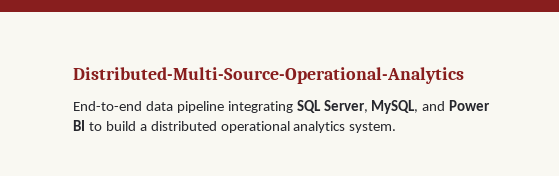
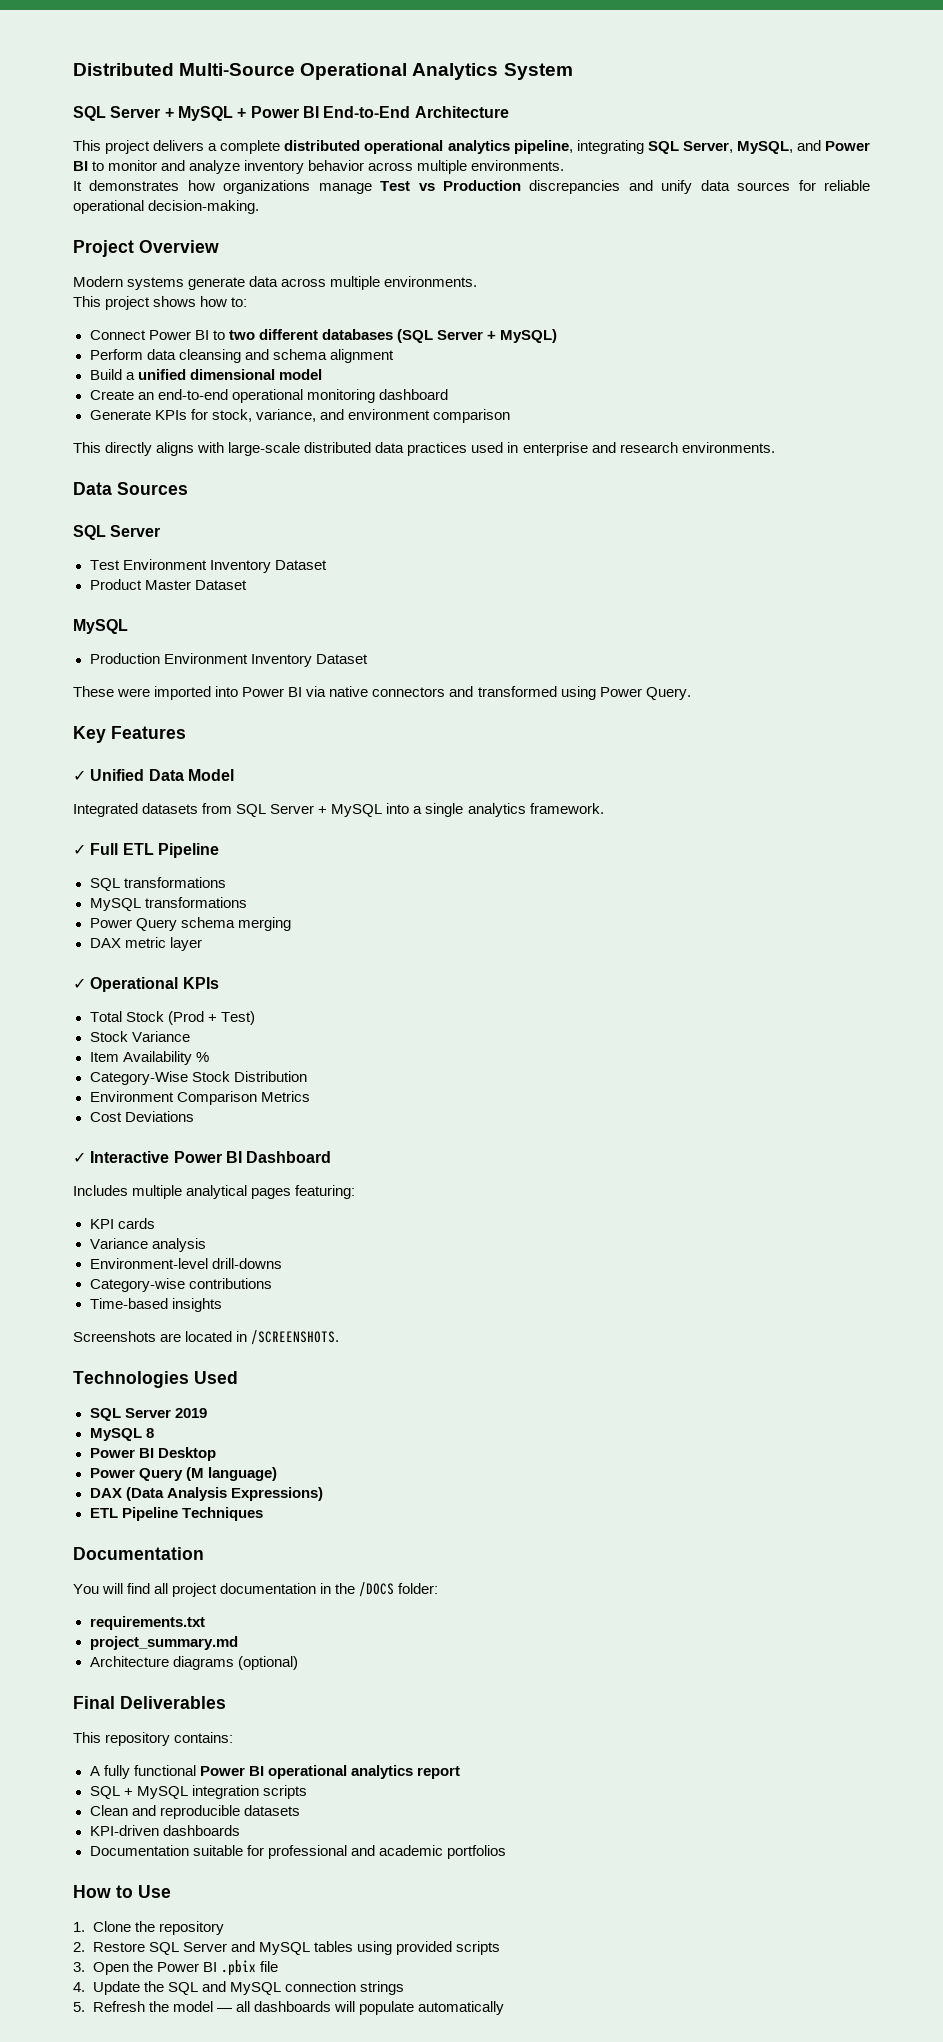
[73,67,464,84] [73,101,224,113] Distributed-Multi-Source-Operational-Analytics // End-to-end data pipeline -> [73,63,573,80] [73,106,509,121] [73,140,573,154] Distributed Multi-Source Operational Analytics System // SQL Server + MySQL + Power BI End-to-End Architecture // This project delivers a complete distributed operational analytics pipeline,
[105,121,397,133] build a distributed operational analytics system. -> [108,160,565,174] [73,180,871,194] [73,200,260,214] [73,240,219,257] [73,276,478,290] [73,296,248,310] [89,329,558,343] [89,349,394,363] [89,369,322,380] [89,389,448,403] [89,409,510,423] [73,442,775,456] [73,482,188,495] [73,525,161,540] [89,559,327,573] [89,579,247,590] [73,619,128,634] [89,653,368,667] [73,686,691,700] [73,726,186,743] [73,769,234,781] [73,803,604,817] [73,843,219,858] [89,877,226,891] [89,897,247,911] [89,917,291,931] [89,937,202,951] [73,977,219,992] [89,1011,255,1025] [89,1031,190,1042] [89,1051,209,1065] [89,1071,307,1085] [89,1091,310,1105] [89,1111,194,1122] [73,1151,332,1163] [73,1185,356,1199] [89,1218,155,1229] [89,1238,206,1252] [89,1258,282,1269] [89,1278,272,1292] [89,1298,222,1312] [73,1330,340,1345] [73,1371,238,1388] [89,1408,207,1421] [89,1428,154,1441] [89,1447,216,1461] [89,1467,277,1481] [89,1487,323,1501] [89,1507,263,1521] [73,1547,204,1560] [73,1582,439,1597] [89,1616,205,1630] [89,1636,238,1650] [89,1656,298,1670] [73,1696,226,1709] [73,1732,234,1746] [89,1765,460,1779] [89,1785,307,1799] [89,1805,300,1819] [89,1825,240,1836] [89,1845,506,1859] [73,1885,171,1898] [73,1921,224,1935] [73,1941,500,1955] [73,1960,278,1976] [73,1981,404,1995] [73,2001,504,2015] monitor and analyze inventory behavior across multiple environments. // It demonstrates how organizations manage Test vs Production discrepancies and unify data sources for reliable operational decision-making. // Project Overview // Modern systems generate data across multiple environments. // This project shows how to: // Connect Power BI to two different databases (SQL Server + MySQL) // Perform data cleansing and schema alignment // Build a unified dimensional model // Create an end-to-end operational monitoring dashboard // Generate KPIs for stock, variance, and environment comparison // This directly aligns with large-scale distributed data practices used in enterprise and research environments. // Data Sources // SQL Server // Test Environment Inventory Dataset // Product Master Dataset // MySQL // Production Environment Inventory Dataset // These were imported into Power BI via native connectors and transformed using Power Query. // Key Features // ✓ Unified Data Model // Integrated datasets from SQL Server + MySQL into a single analytics framework. // ✓ Full ETL Pipeline // SQL transformations // MySQL transformations // Power Query schema merging // DAX metric layer // ✓ Operational KPIs // Total Stock (Prod + Test) // Stock Variance // Item Availability % // Category-Wise Stock Distribution // Environment Comparison Metrics // Cost Deviations // ✓ Interactive Power BI Dashboard // Includes multiple analytical pages featuring: // KPI cards // Variance analysis // Environment-level drill-downs // Category-wise contributions // Time-based insights // Screenshots are located in /SCREENSHOTS. // Technologies Used // SQL Server 2019 // MySQL 8 // Power BI Desktop // Power Query (M language) // DAX (Data Analysis Expressions) // ETL Pipeline Techniques // Documentation // You will find all project documentation in the /DOCS folder: // requirements.txt // project_summary.md // Architecture diagrams (optional) // Final Deliverables // This repository contains: // A fully functional Power BI operational analytics report // SQL + MySQL integration scripts // Clean and reproducible datasets // KPI-driven dashboards // Documentation suitable for professional and academic portfolios // How to Use // 1. Clone the repository // 2. Restore SQL Server and MySQL tables using provided scripts // 3. Open the Power BI .pbix file // 4. Update the SQL and MySQL connection strings // 5. Refresh the model — all dashboards will populate automatically

